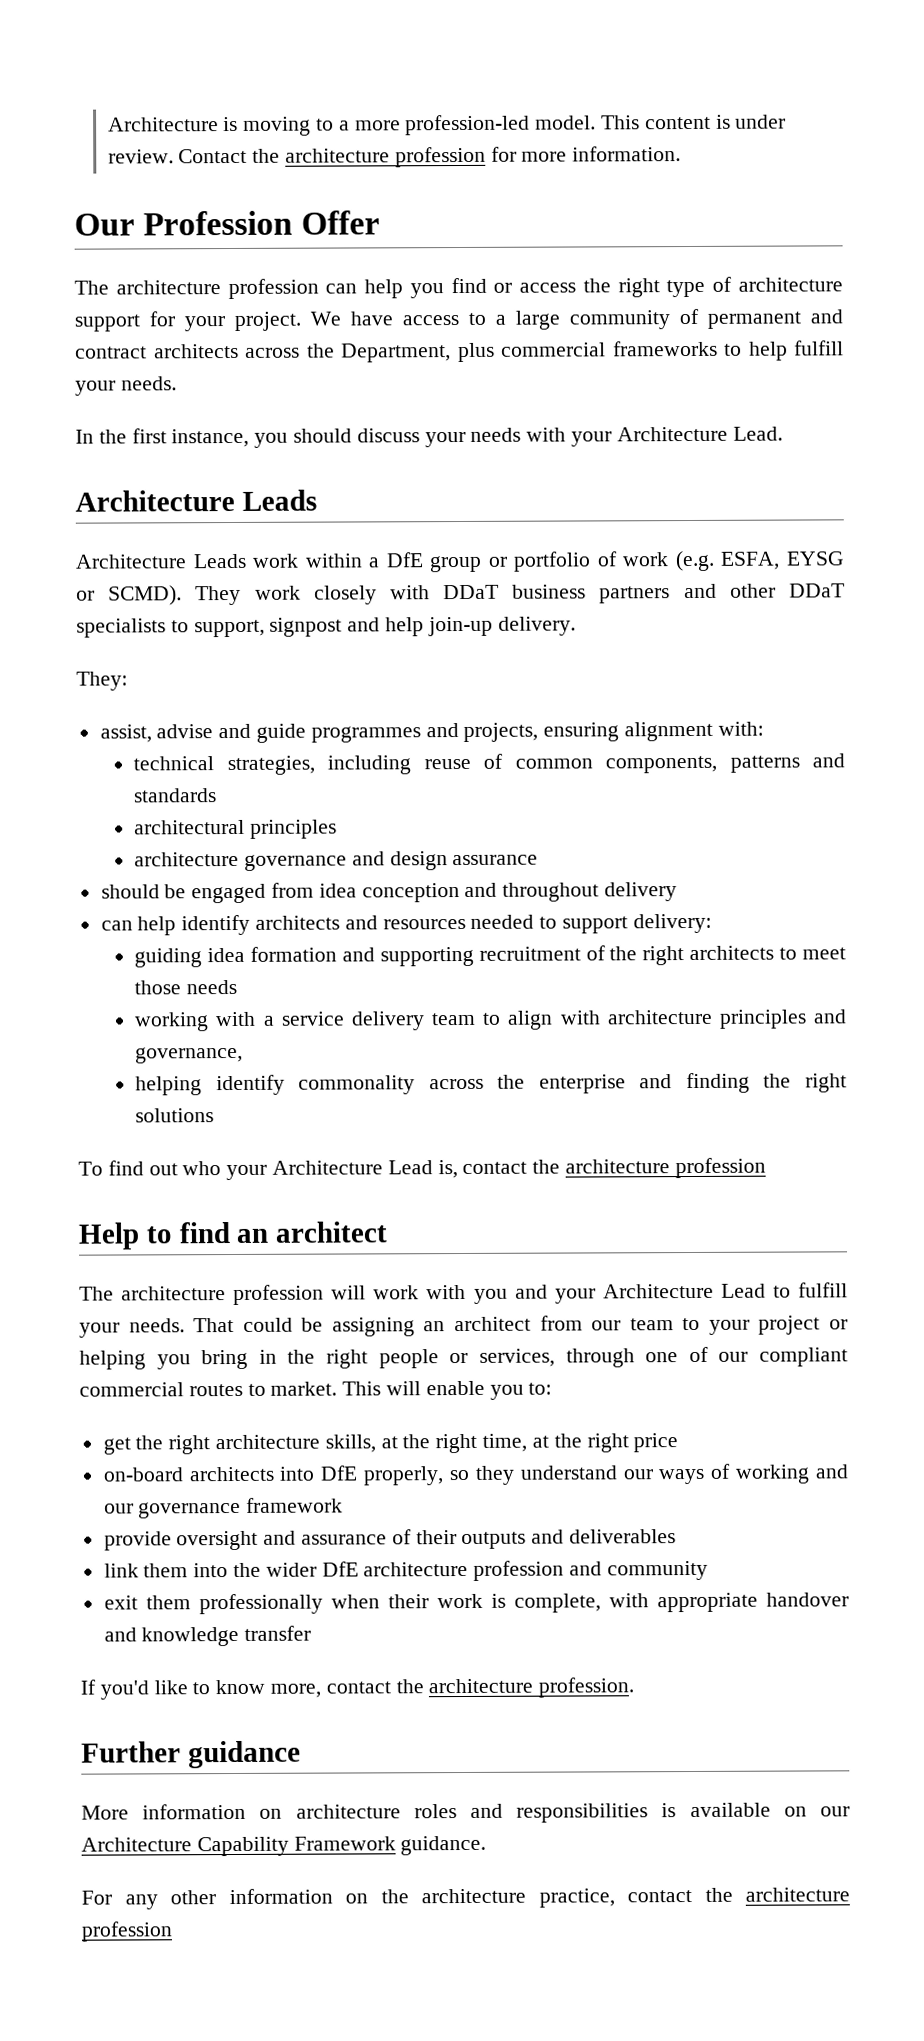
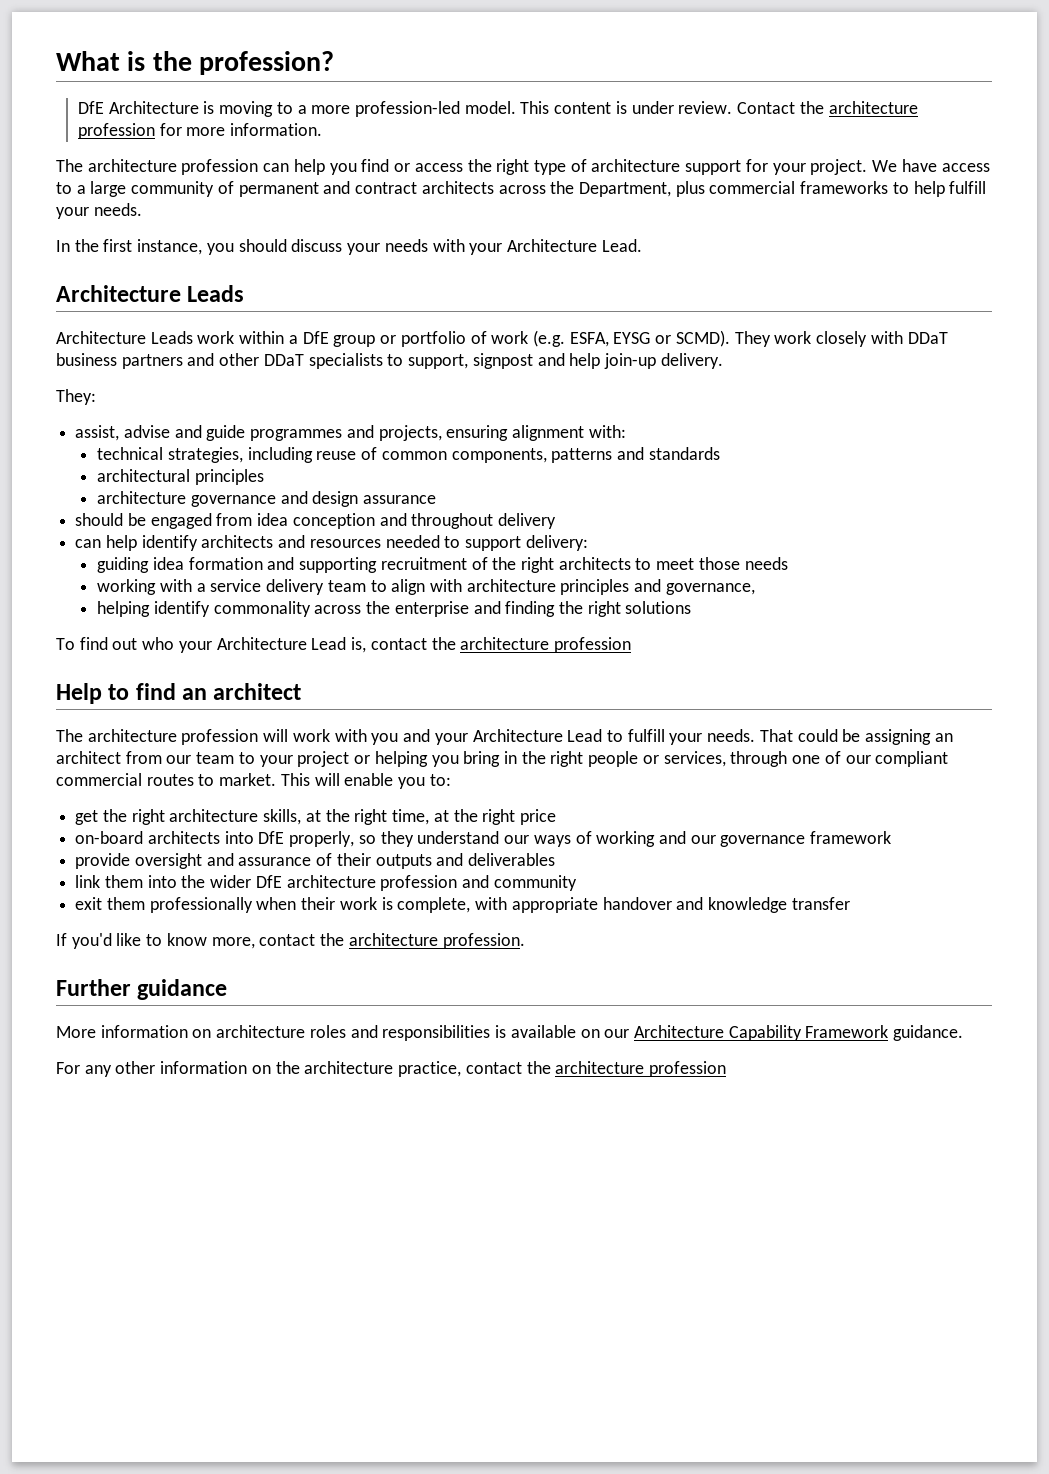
(107, 124) none -> [56,51,335,75] [77,101,104,114] What is the profession? // DfE
[74,210,381,236] // Our Profession Offer -> (323, 129) none

